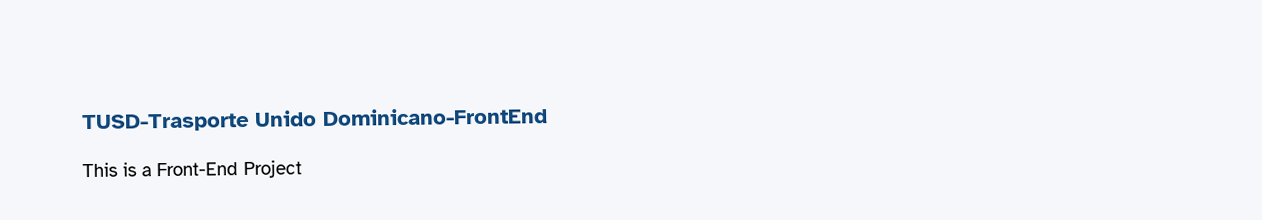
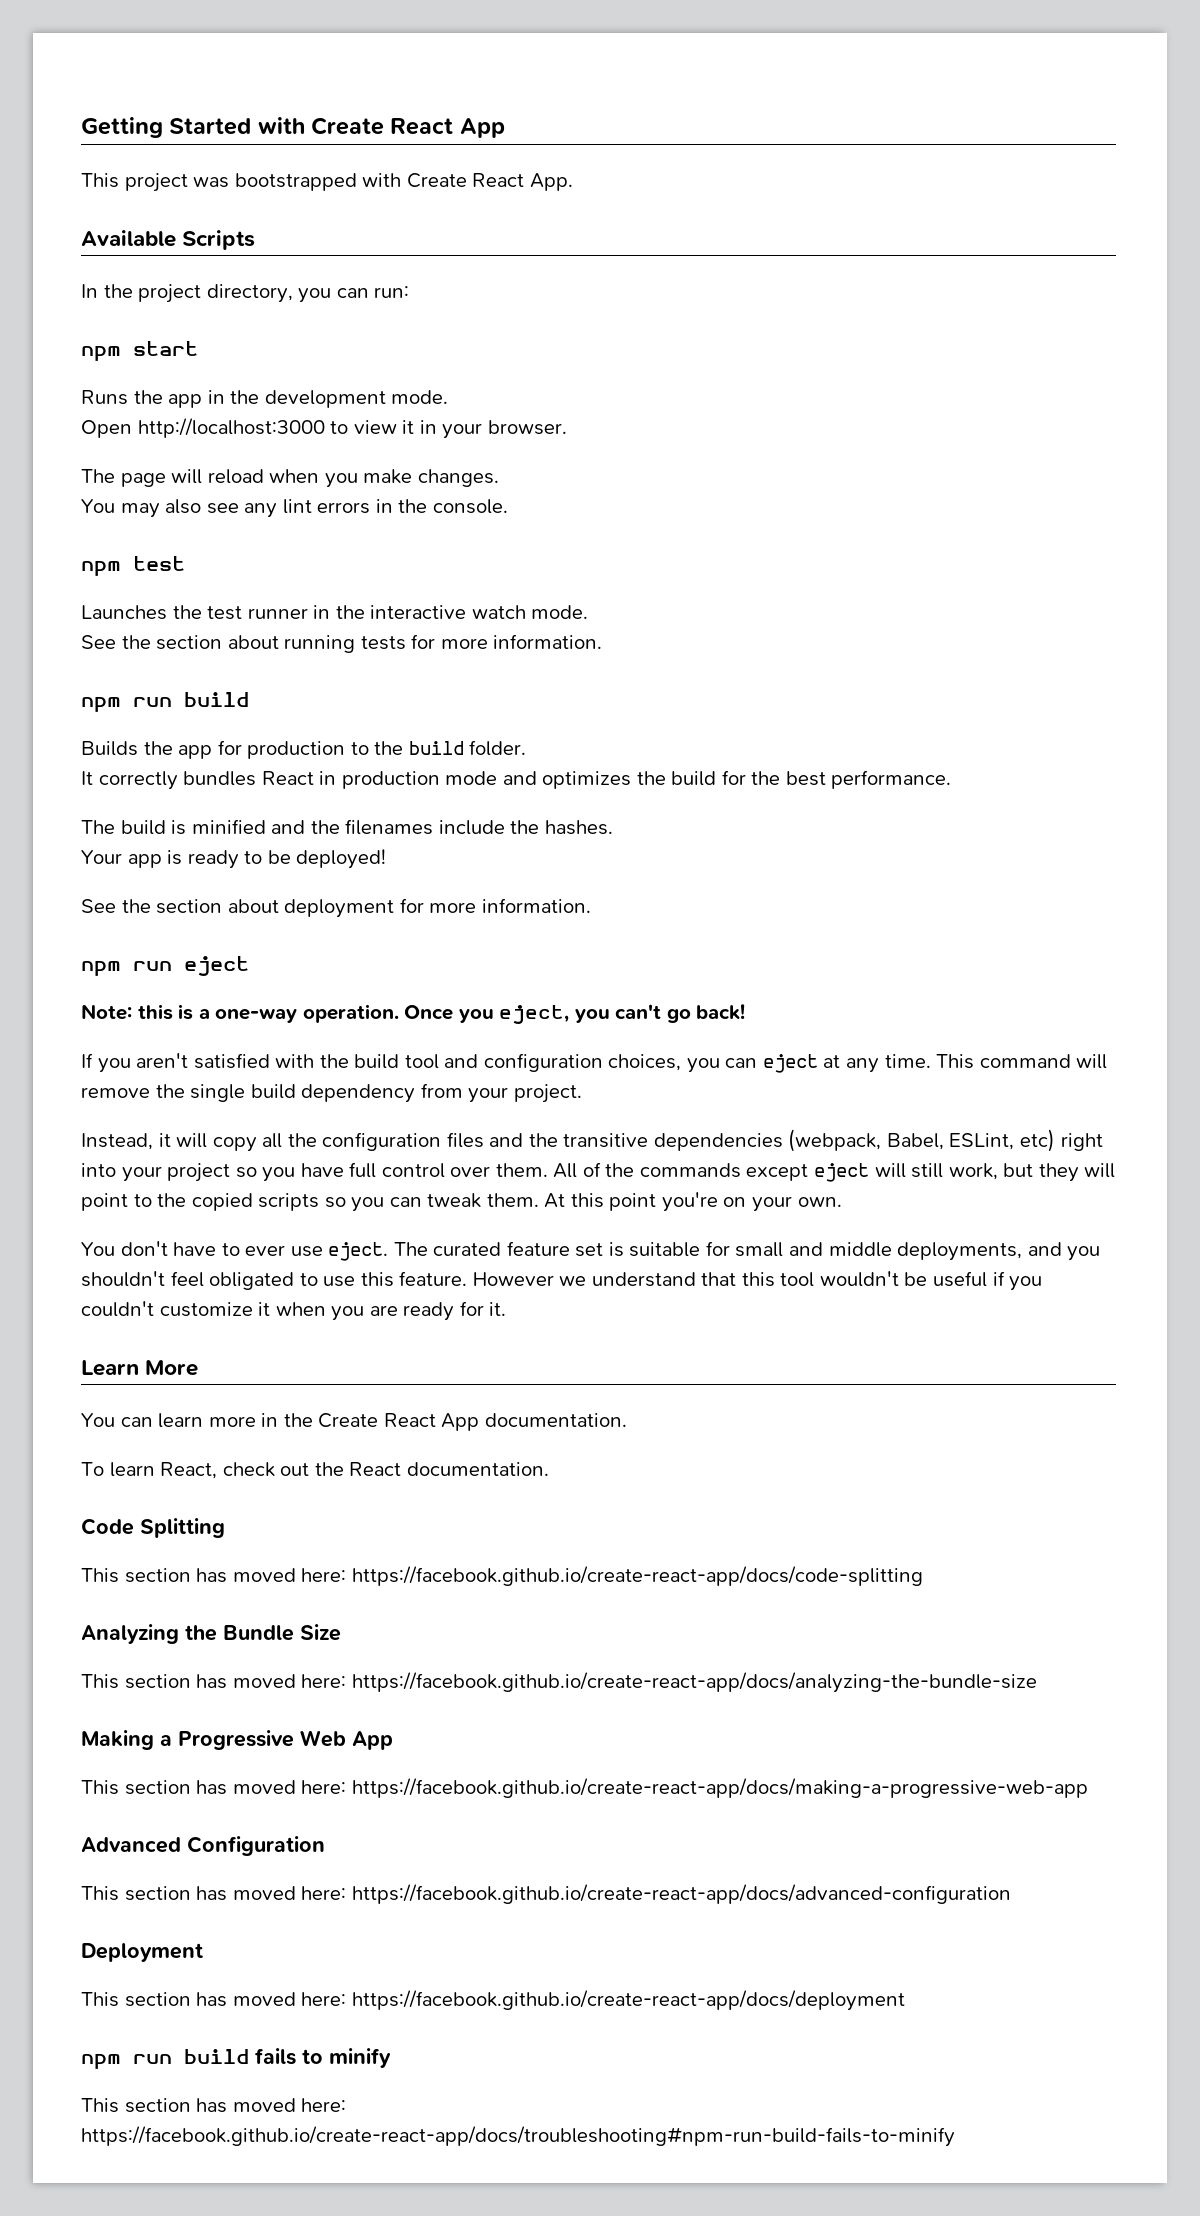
[82,107,548,133] [82,159,302,179] TUSD-Trasporte Unido Dominicano-FrontEnd // This is a Front-End Project -> [81,117,505,138] [81,173,573,192] [81,230,256,250] [81,284,410,303] [81,341,198,361] [81,390,449,408] [81,418,567,439] [81,469,499,488] [81,499,508,518] [81,556,185,576] [81,605,589,620] [81,634,603,653] [81,692,249,712] [81,740,527,759] [81,770,952,790] [81,819,613,835] [81,849,387,869] [81,898,591,918] [81,956,249,976] [81,1004,746,1024] [81,1053,1108,1073] [81,1083,582,1103] [81,1129,1103,1152] [81,1162,1116,1182] [81,1192,842,1212] [81,1241,1101,1261] [81,1271,1043,1291] [81,1301,507,1321] [81,1360,199,1376] [81,1413,627,1431] [81,1462,549,1479] [81,1518,225,1538] [81,1566,923,1586] [81,1624,341,1644] [81,1672,1037,1693] [81,1730,393,1750] [81,1778,1088,1798] [81,1836,325,1856] [81,1884,1011,1904] [81,1943,203,1962] [81,1990,905,2011] [81,2048,391,2069] [81,2098,347,2113] [81,2126,955,2147] Getting Started with Create React App // This project was bootstrapped with Create React App. // Available Scripts // In the project directory, you can run: // npm start // Runs the app in the development mode. // Open http://localhost:3000 to view it in your browser. // The page will reload when you make changes. // You may also see any lint errors in the console. // npm test // Launches the test runner in the interactive watch mode. // See the section about running tests for more information. // npm run build // Builds the app for production to the build folder. // It correctly bundles React in production mode and optimizes the build for the best performance. // The build is minified and the filenames include the hashes. // Your app is ready to be deployed! // See the section about deployment for more information. // npm run eject // Note: this is a one-way operation. Once you eject, you can't go back! // If you aren't satisfied with the build tool and configuration choices, you can eject at any time. This command will remove the single build dependency from your project. // Instead, it will copy all the configuration files and the transitive dependencies (webpack, Babel, ESLint, etc) right into your project so you have full control over them. All of the commands except eject will still work, but they will point to the copied scripts so you can tweak them. At this point you're on your own. // You don't have to ever use eject. The curated feature set is suitable for small and middle deployments, and you shouldn't feel obligated to use this feature. However we understand that this tool wouldn't be useful if you couldn't customize it when you are ready for it. // Learn More // You can learn more in the Create React App documentation. // To learn React, check out the React documentation. // Code Splitting // This section has moved here: https://facebook.github.io/create-react-app/docs/code-splitting // Analyzing the Bundle Size // This section has moved here: https://facebook.github.io/create-react-app/docs/analyzing-the-bundle-size // Making a Progressive Web App // This section has moved here: https://facebook.github.io/create-react-app/docs/making-a-progressive-web-app // Advanced Configuration // This section has moved here: https://facebook.github.io/create-react-app/docs/advanced-configuration // Deployment // This section has moved here: https://facebook.github.io/create-react-app/docs/deployment // npm run build fails to minify // This section has moved here: https://facebook.github.io/create-react-app/docs/troubleshooting#npm-run-build-fails-to-minify

